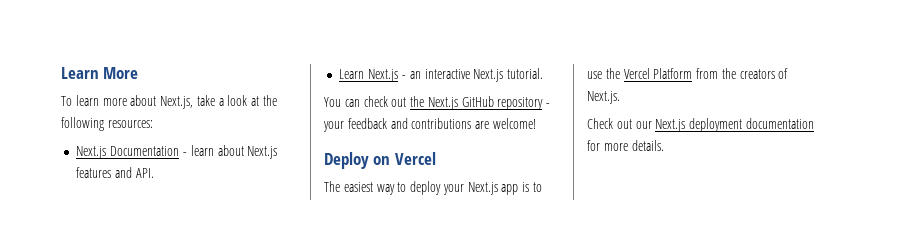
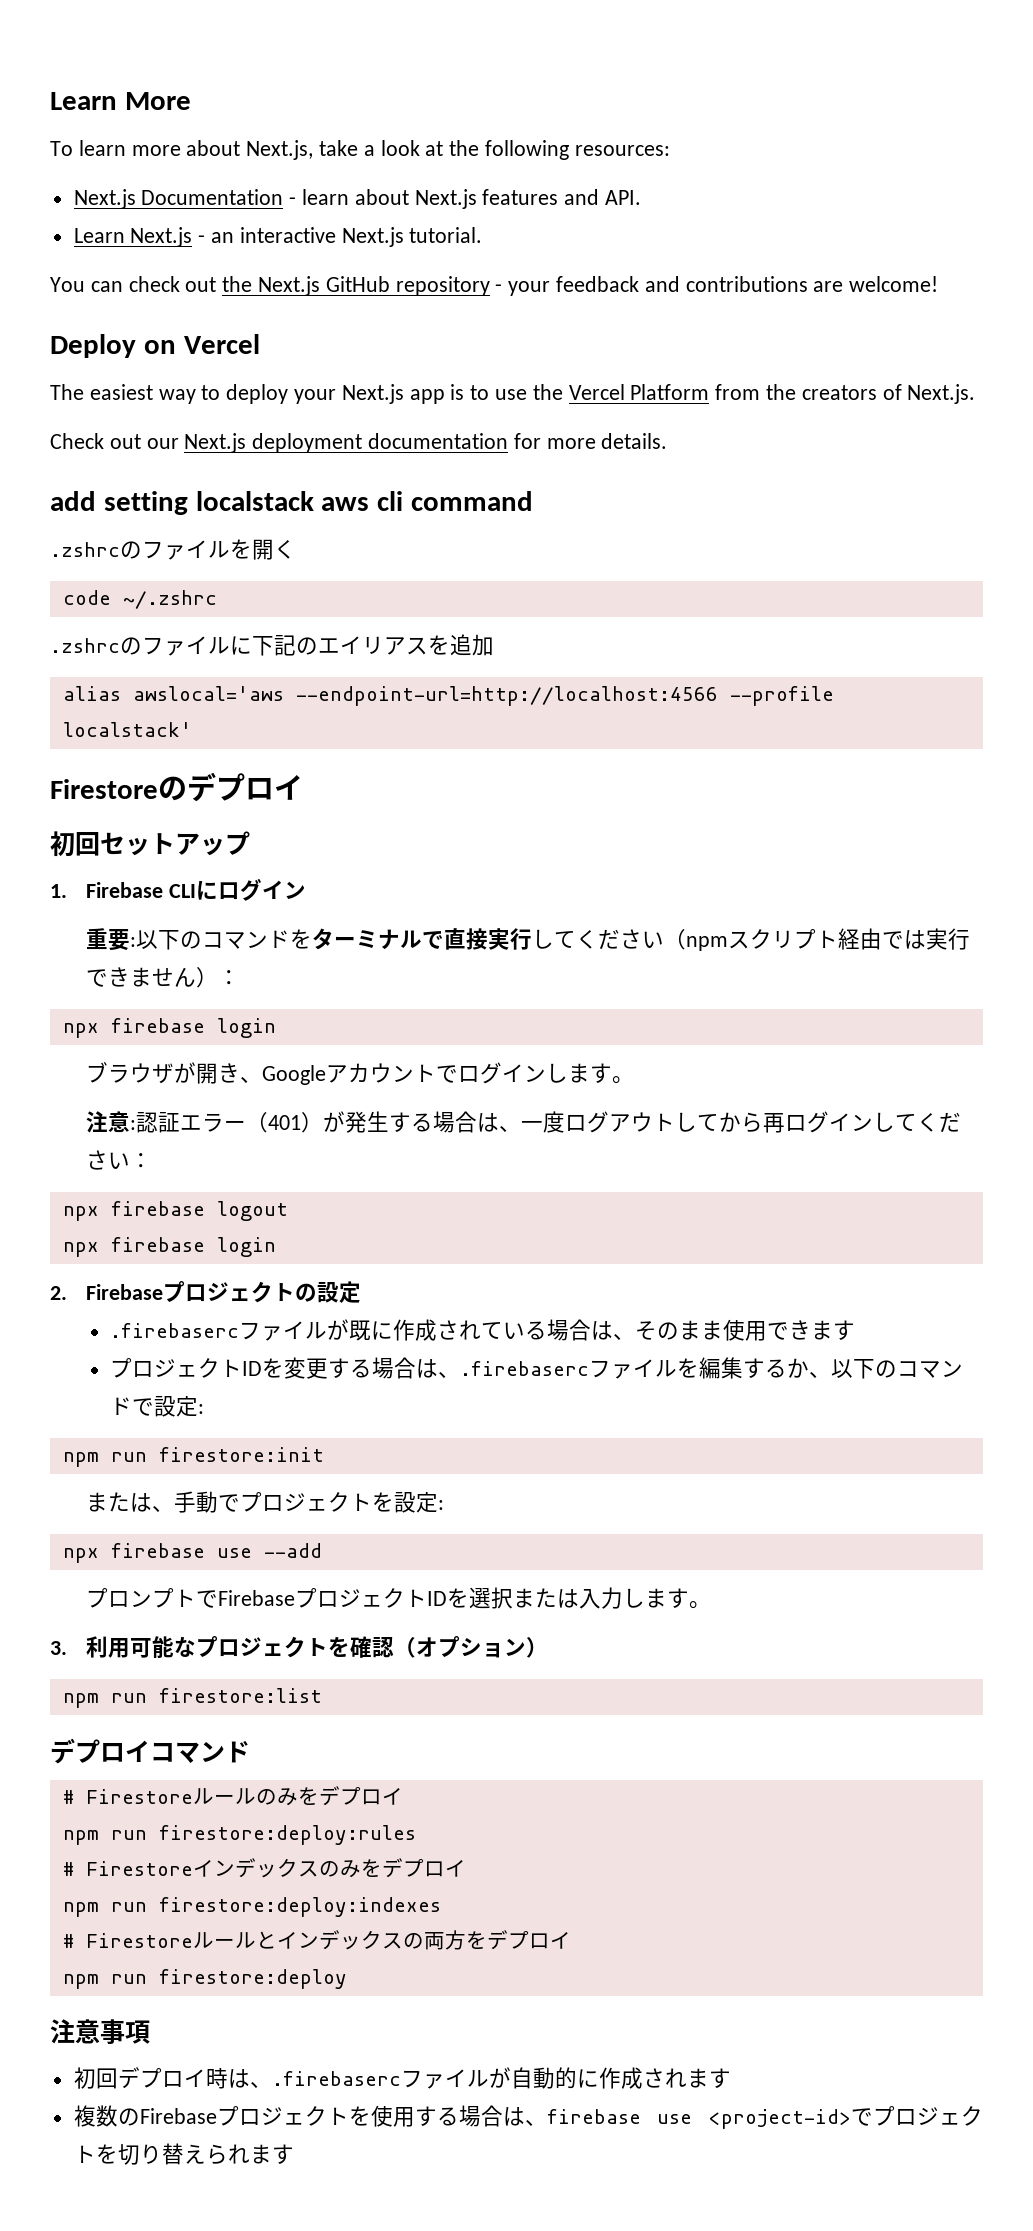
(664, 145) none -> [50,491,534,515] [50,539,296,560] [62,590,217,609] [50,634,494,656] [62,686,834,706] [62,722,192,737] [50,772,303,802] [50,831,250,857] [50,878,307,901] [86,928,971,951] [86,967,241,988] [62,1018,276,1038] [86,1062,635,1085] [86,1111,962,1133] [86,1150,153,1170] [62,1201,288,1221] [62,1237,276,1257] [50,1281,362,1303] [109,1319,855,1341] [109,1357,963,1379] [109,1396,204,1417] [62,1447,324,1467] [86,1491,445,1513] [62,1543,322,1563] [86,1587,712,1609] [50,1636,549,1658] [62,1688,322,1708] [50,1738,250,1764] [62,1786,403,1806] [62,1825,416,1845] [62,1858,466,1878] [62,1897,441,1917] [62,1930,571,1950] [62,1969,347,1989] [50,2019,150,2044] [73,2067,731,2089] [73,2105,983,2129] [73,2143,294,2165] // add setting localstack aws cli command // .zshrcのファイルを開く // code ~/.zshrc // .zshrcのファイルに下記のエイリアスを追加 // alias awslocal='aws --endpoint-url=http://localhost:4566 --profile localstack' // Firestoreのデプロイ // 初回セットアップ // 1. Firebase CLIにログイン // 重要:以下のコマンドをターミナルで直接実行してください（npmスクリプト経由では実行できません）： // npx firebase login // ブラウザが開き、Googleアカウントでログインします。 // 注意:認証エラー（401）が発生する場合は、一度ログアウトしてから再ログインしてください： // npx firebase logout // npx firebase login // 2. Firebaseプロジェクトの設定 // .firebasercファイルが既に作成されている場合は、そのまま使用できます // プロジェクトIDを変更する場合は、.firebasercファイルを編集するか、以下のコマンドで設定: // npm run firestore:init // または、手動でプロジェクトを設定: // npx firebase use --add // プロンプトでFirebaseプロジェクトIDを選択または入力します。 // 3.利用可能なプロジェクトを確認（オプション） // npm run firestore:list // デプロイコマンド // # Firestoreルールのみをデプロイ // npm run firestore:deploy:rules // # Firestoreインデックスのみをデプロイ // npm run firestore:deploy:indexes // # Firestoreルールとインデックスの両方をデプロイ // npm run firestore:deploy // 注意事項 // 初回デプロイ時は、.firebasercファイルが自動的に作成されます // 複数のFirebaseプロジェクトを使用する場合は、firebase use <project-id>でプロジェクトを切り替えられます

